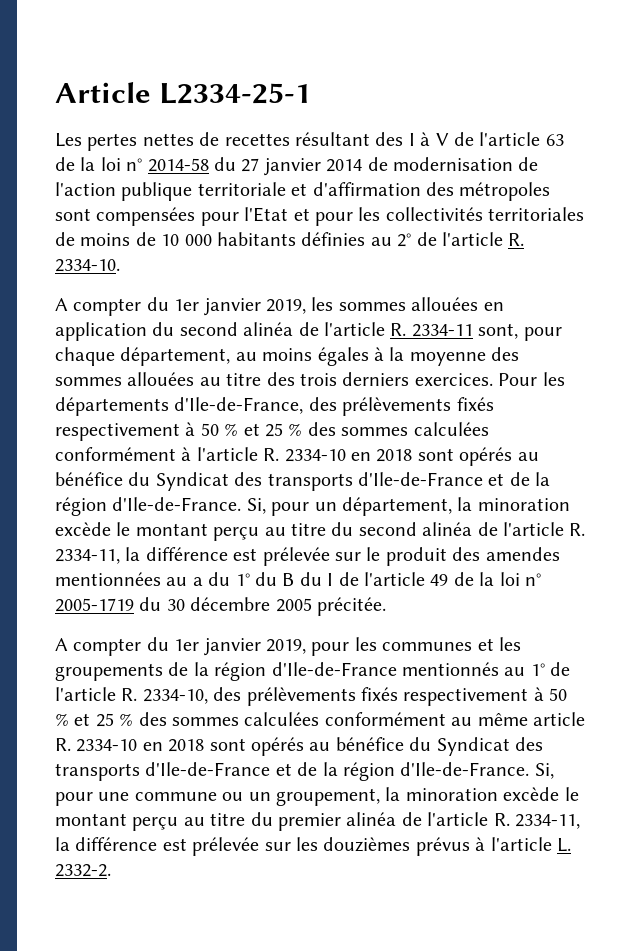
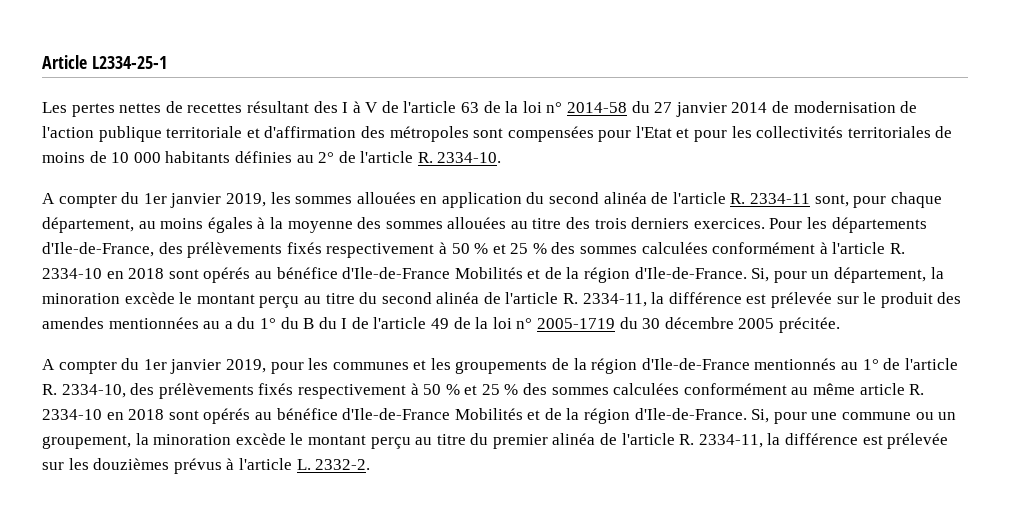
[128,472,483,491] du Syndicat des transports d'Ile-de-France -> [342,267,523,279] d'Ile-de-France Mobilités
[409,737,543,756] [55,762,271,781] du Syndicat des transports d'Ile-de-France -> [342,408,523,420] d'Ile-de-France Mobilités

